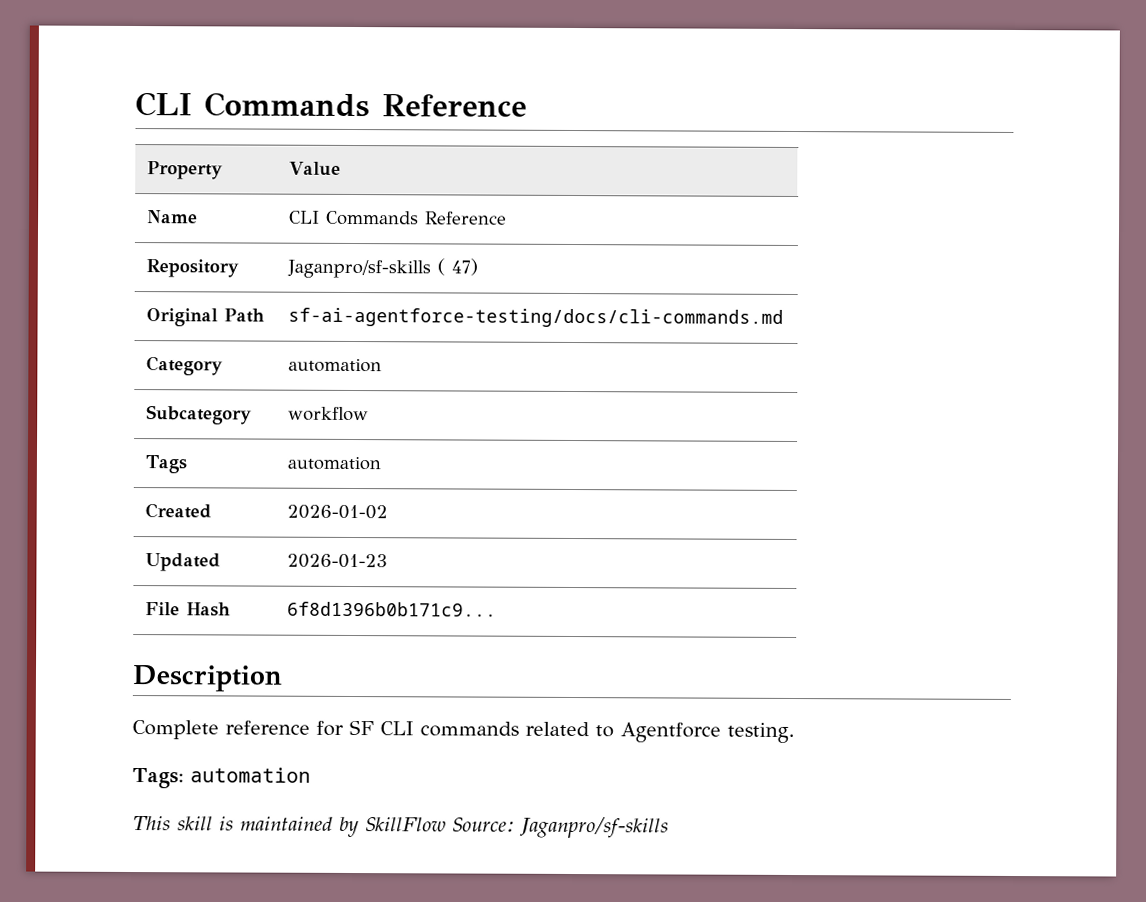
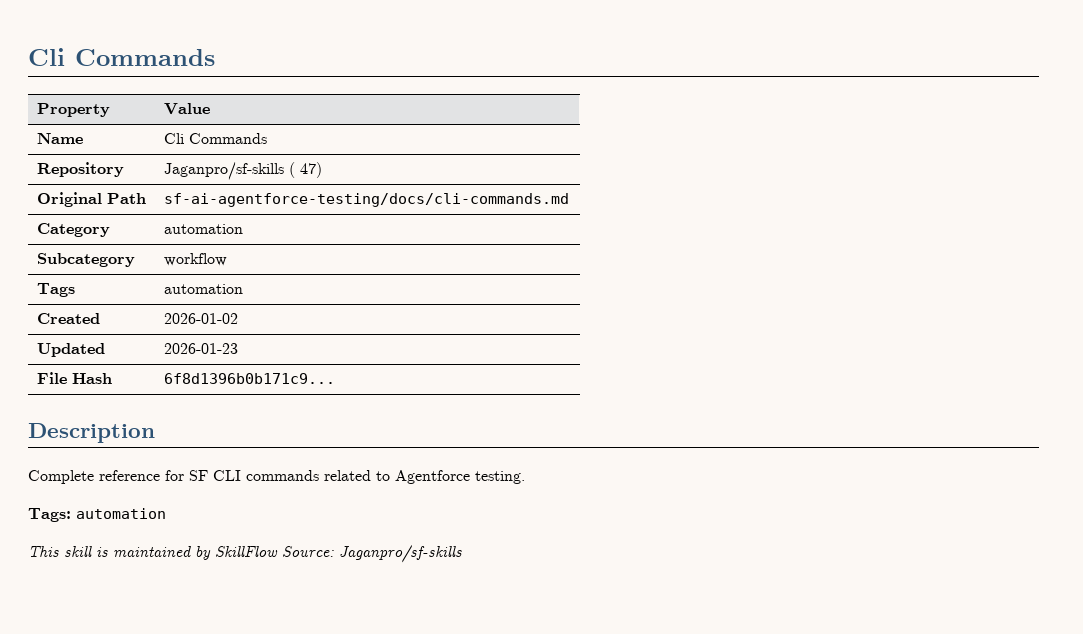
[135,92,527,118] CLI Commands Reference -> [28,48,215,66] Cli Commands
[288,210,507,226] CLI Commands Reference -> [163,133,267,144] Cli Commands

